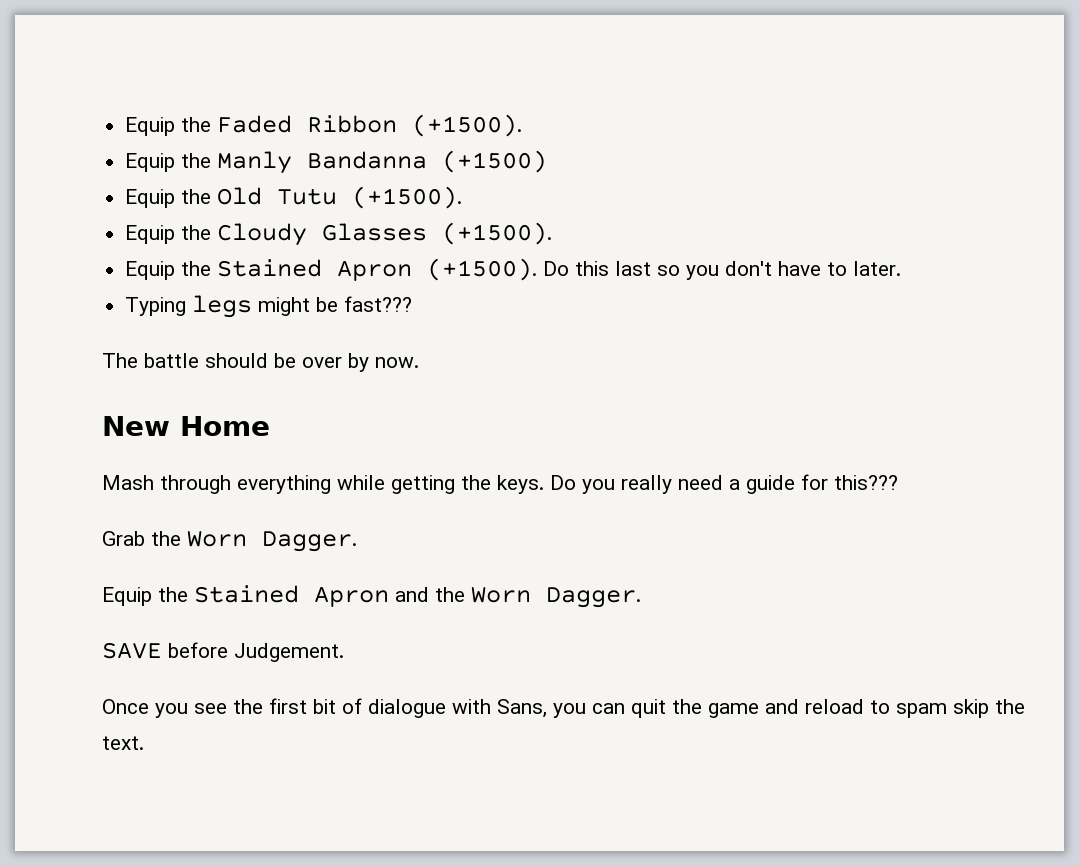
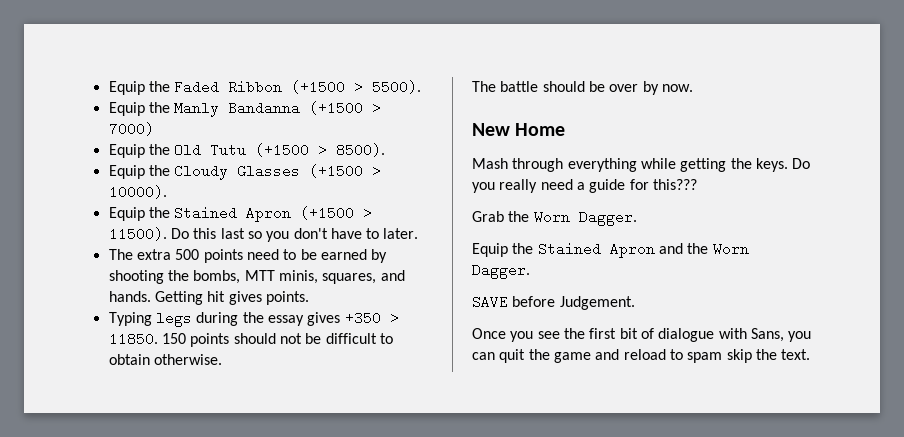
[412,114,523,137] (+1500). -> [291,80,422,94] (+1500 > 5500).
[442,150,548,173] (+1500) -> [309,101,382,115] [108,122,154,136] (+1500 > 7000)
[352,186,463,209] (+1500). -> [255,143,386,157] (+1500 > 8500).
[442,222,553,245] [125,258,538,281] (+1500). // Equip the Stained Apron (+1500). -> [309,164,382,178] [108,185,167,199] [108,206,373,222] [108,227,167,241] (+1500 > 10000). // Equip the Stained Apron (+1500 > 11500).
[125,295,413,318] Typing legs might be fast??? -> [108,249,388,263] [108,270,405,284] [108,291,309,305] [108,311,399,327] [108,332,393,347] [108,354,222,365] The extra 500 points need to be earned by shooting the bombs, MTT minis, squares, and hands. Getting hit gives points. // Typing legs during the essay gives +350 > 11850. 150 points should not be difficult to obtain otherwise.

